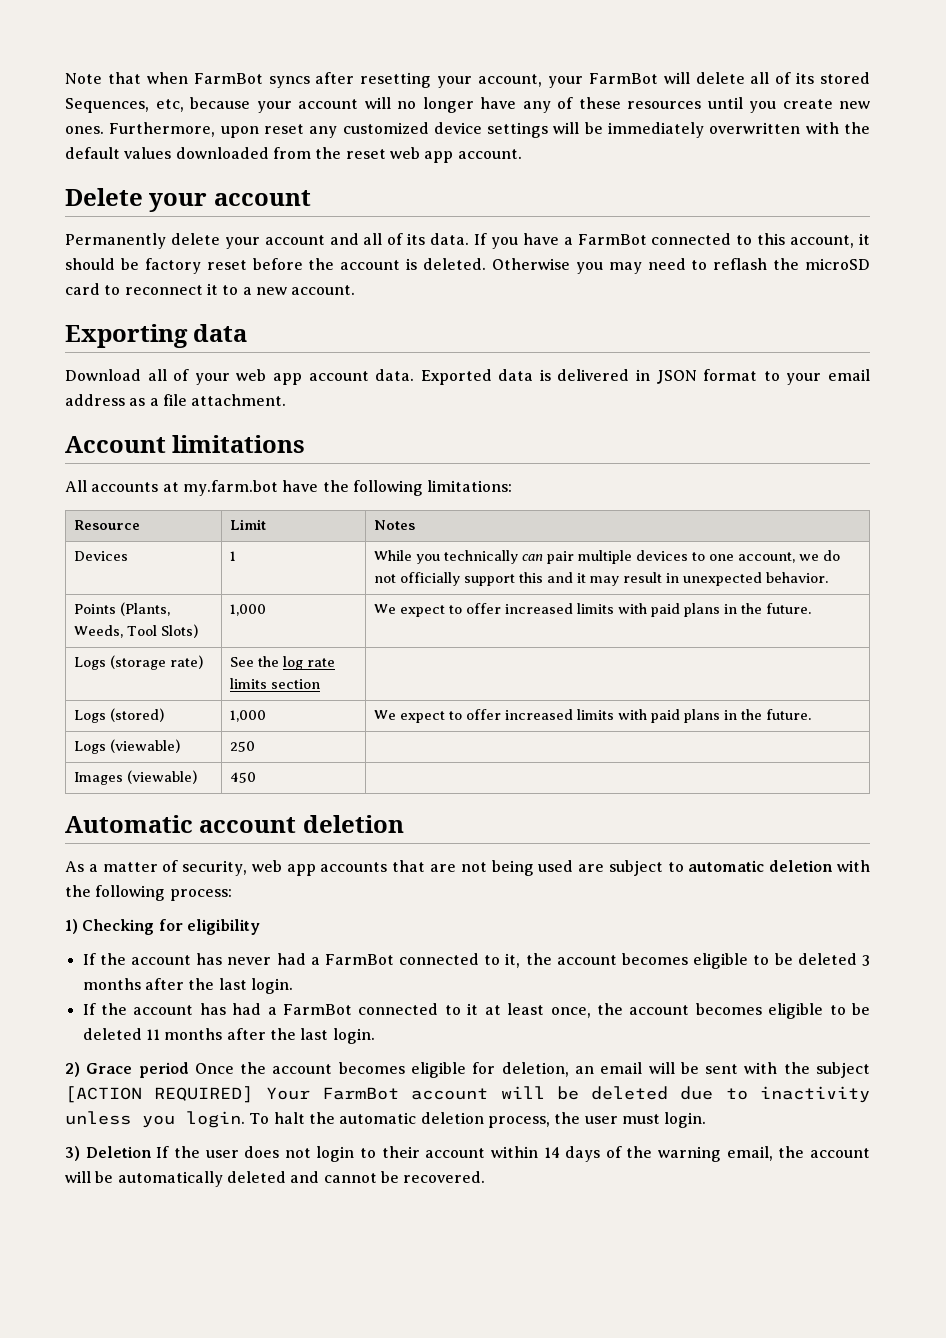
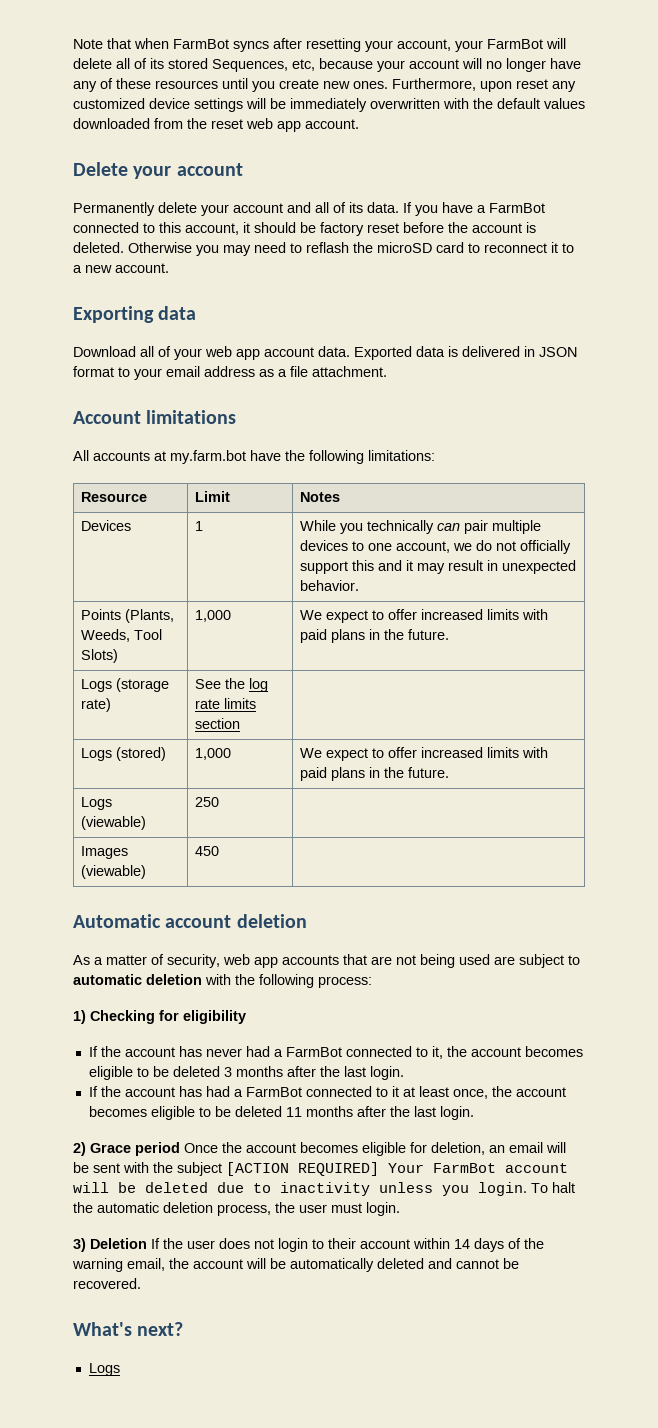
(486, 1177) none -> [73,1322,184,1336] [88,1363,120,1376] // What's next? // Logs

